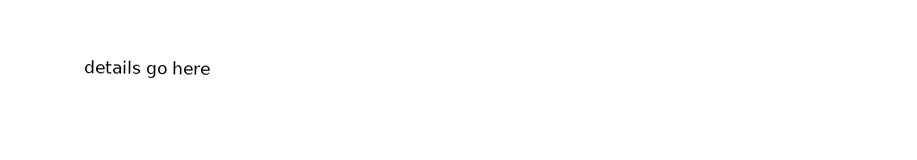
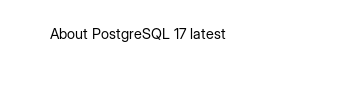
[84,60,211,79] details go here -> [50,28,226,42] About PostgreSQL 17 latest

